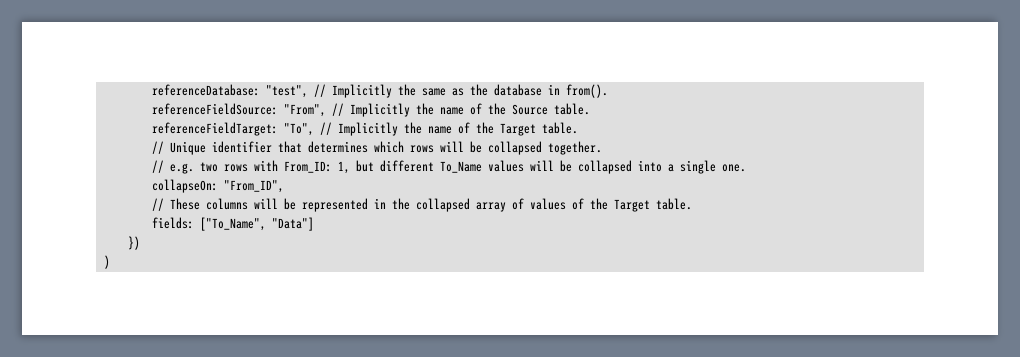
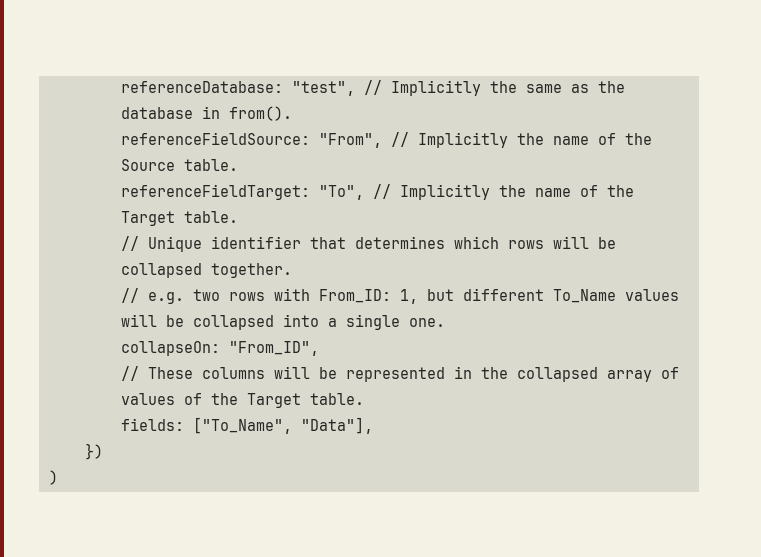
[272,217,315,231] "Data"] -> [300,417,373,434] "Data"],

